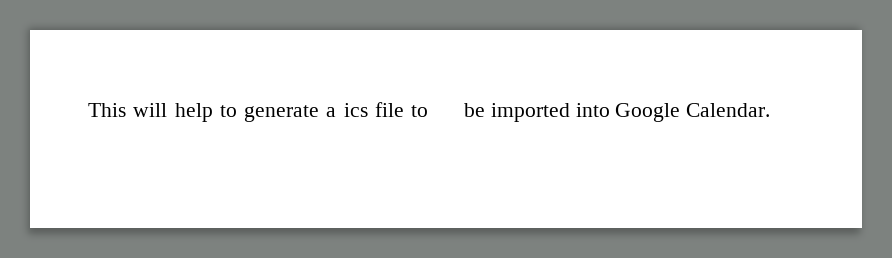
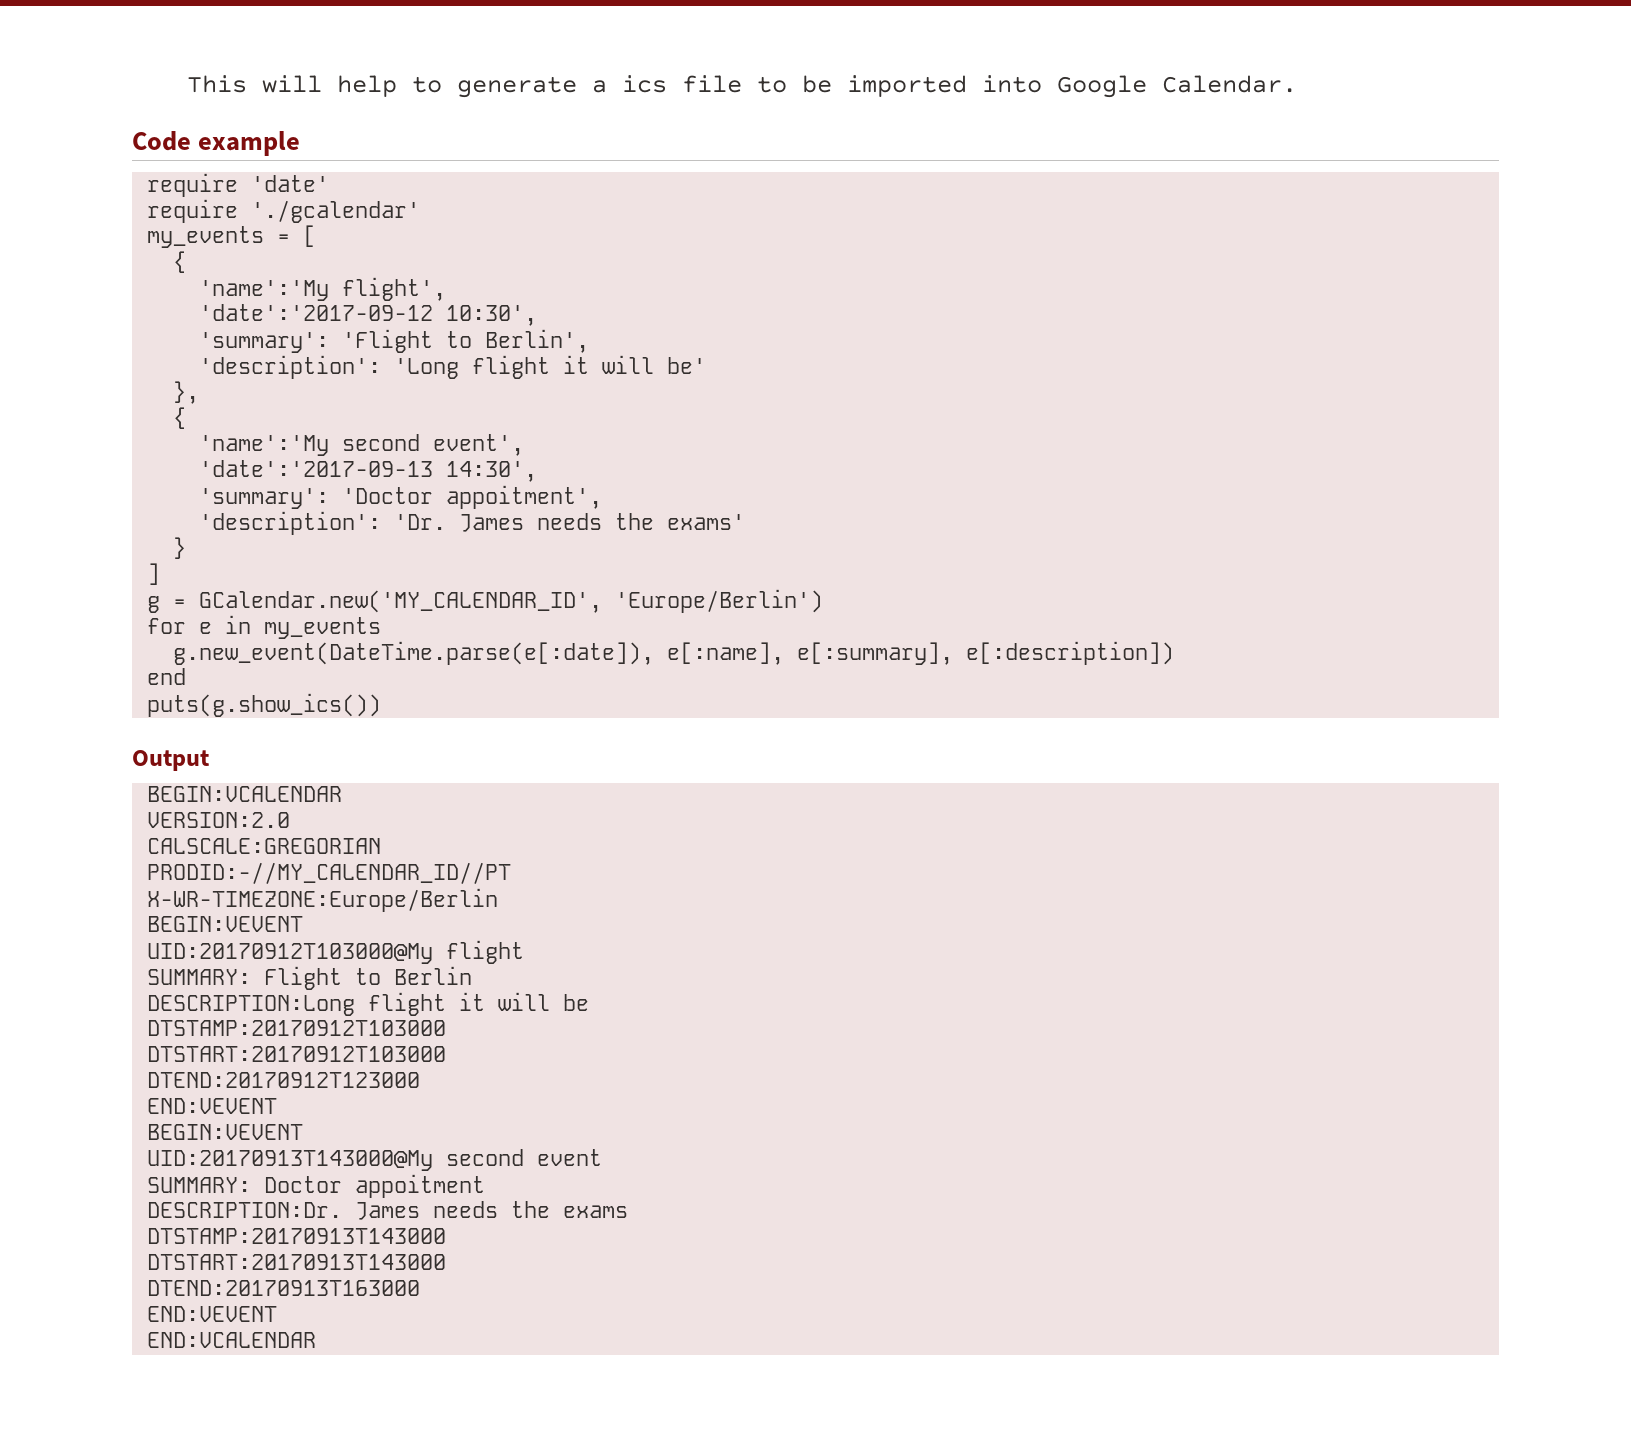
(771, 110) none -> [132,131,301,156] [147,173,330,197] [147,199,421,223] [147,225,317,248] [173,251,187,273] [199,277,447,301] [199,304,538,326] [199,329,590,353] [199,355,707,379] [173,381,200,404] [173,407,187,429] [199,434,525,456] [199,460,538,482] [199,485,603,509] [199,511,746,535] [173,537,187,559] [147,563,161,585] [147,589,824,613] [147,615,382,639] [173,641,1175,665] [147,668,187,685] [147,693,382,717] [132,750,209,771] [147,786,343,802] [147,812,291,828] [147,838,382,854] [147,862,512,884] [147,888,499,912] [147,916,304,932] [147,940,525,964] [147,966,473,990] [147,992,590,1016] [147,1020,447,1036] [147,1046,447,1062] [147,1072,421,1088] [147,1098,278,1114] [147,1124,304,1140] [147,1149,603,1171] [147,1174,486,1198] [147,1201,629,1220] [147,1228,447,1244] [147,1254,447,1270] [147,1280,421,1296] [147,1306,278,1322] [147,1332,317,1348] // Code example // require 'date' // require './gcalendar' // my_events = [ // { // 'name':'My flight', // 'date':'2017-09-12 10:30', // 'summary': 'Flight to Berlin', // 'description': 'Long flight it will be' // }, // { // 'name':'My second event', // 'date':'2017-09-13 14:30', // 'summary': 'Doctor appoitment', // 'description': 'Dr. James needs the exams' // } // ] // g = GCalendar.new('MY_CALENDAR_ID', 'Europe/Berlin') // for e in my_events // g.new_event(DateTime.parse(e[:date]), e[:name], e[:summary], e[:description]) // end // puts(g.show_ics()) // Output // BEGIN:VCALENDAR // VERSION:2.0 // CALSCALE:GREGORIAN // PRODID:-//MY_CALENDAR_ID//PT // X-WR-TIMEZONE:Europe/Berlin // BEGIN:VEVENT // UID:20170912T103000@My flight // SUMMARY: Flight to Berlin // DESCRIPTION:Long flight it will be // DTSTAMP:20170912T103000 // DTSTART:20170912T103000 // DTEND:20170912T123000 // END:VEVENT // BEGIN:VEVENT // UID:20170913T143000@My second event // SUMMARY: Doctor appoitment // DESCRIPTION:Dr. James needs the exams // DTSTAMP:20170913T143000 // DTSTART:20170913T143000 // DTEND:20170913T163000 // END:VEVENT // END:VCALENDAR

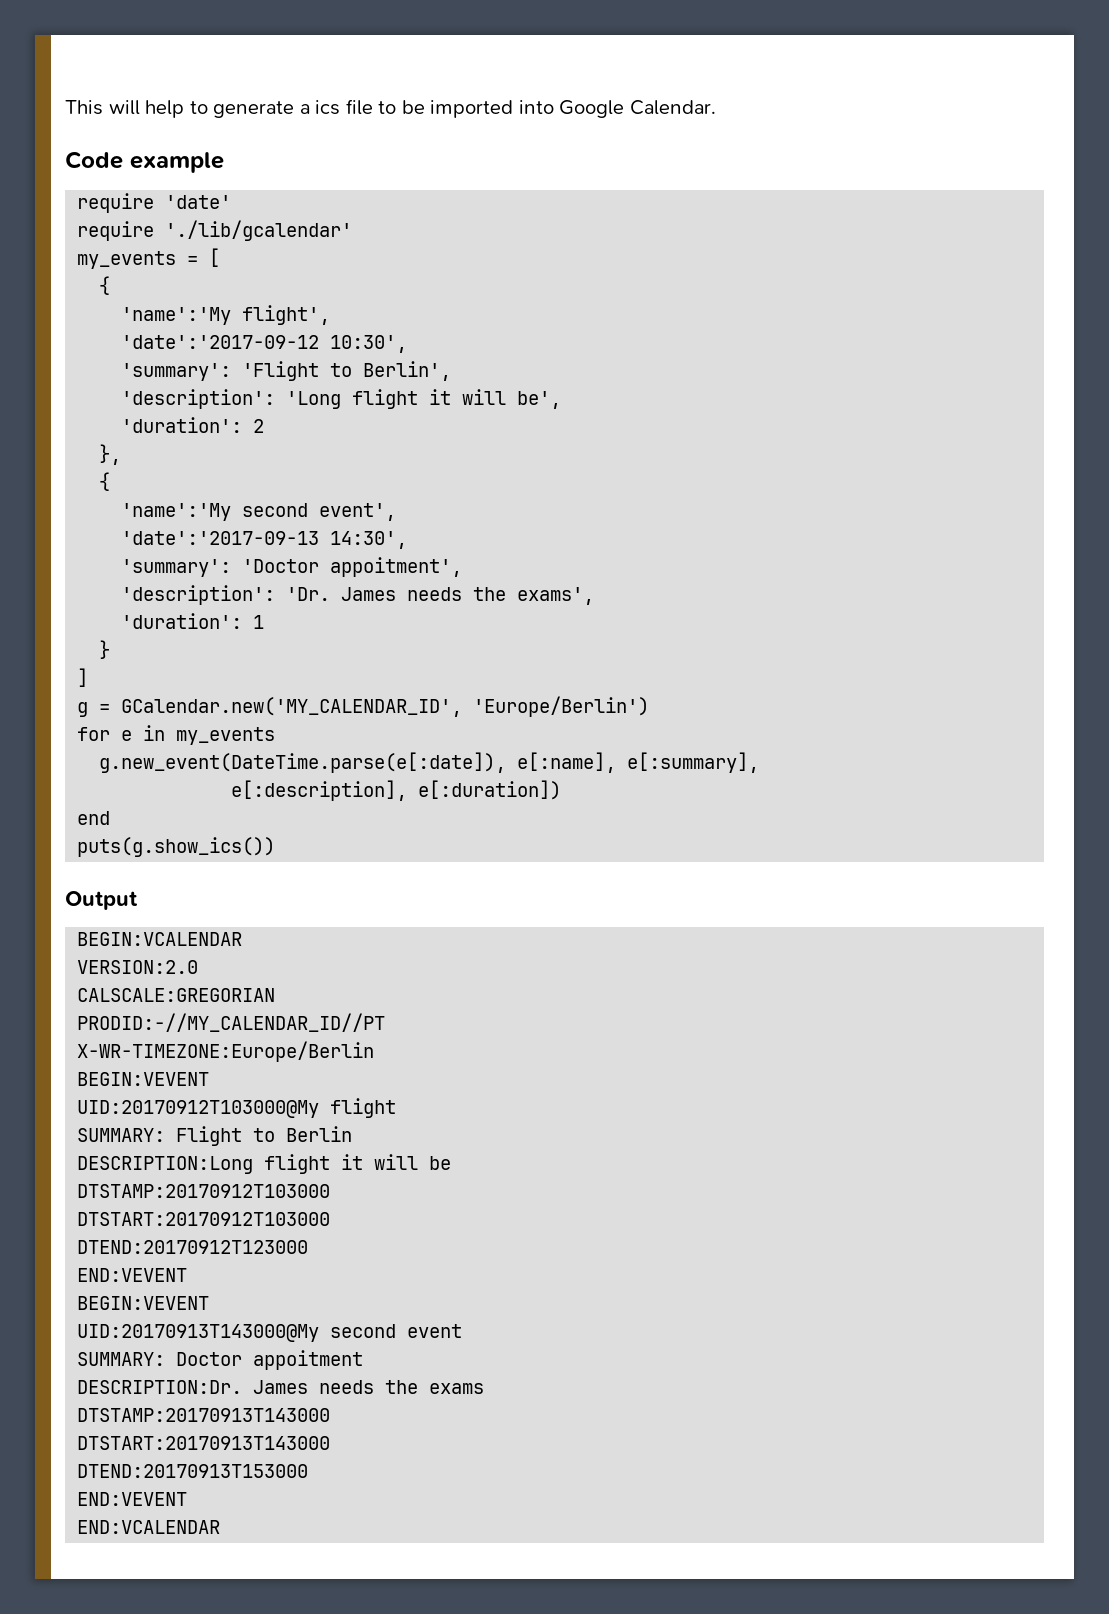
[251,200,421,223] './gcalendar' -> [165,220,353,241] './lib/gcalendar'
[667,357,707,374] be' -> [517,391,562,409] [121,417,265,433] be', // 'duration': 2
[667,514,746,530] exams' -> [517,587,595,605] [121,613,265,629] exams', // 'duration': 1
[966,641,1175,665] e[:description]) -> [231,780,562,801] // e[:description], e[:duration])
[147,1280,421,1296] DTEND:20170913T163000 -> [77,1464,309,1478] DTEND:20170913T153000

